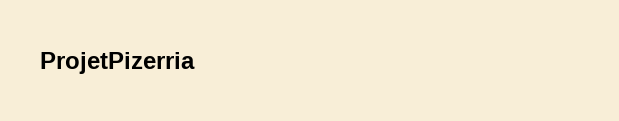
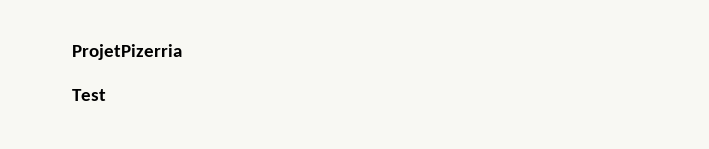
(195, 63) none -> [72,89,106,101] // Test

